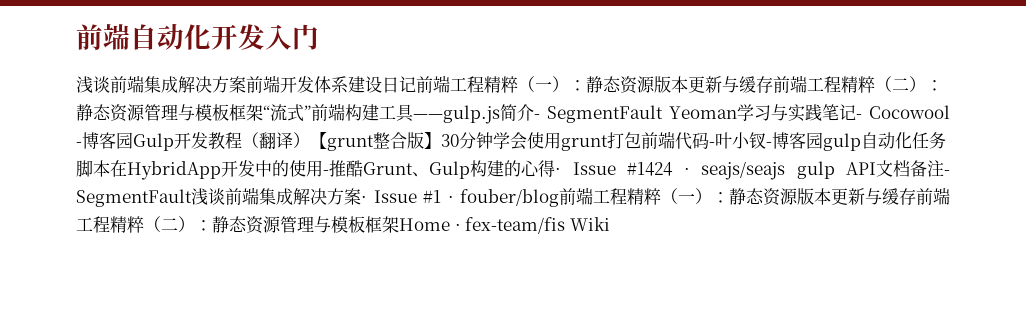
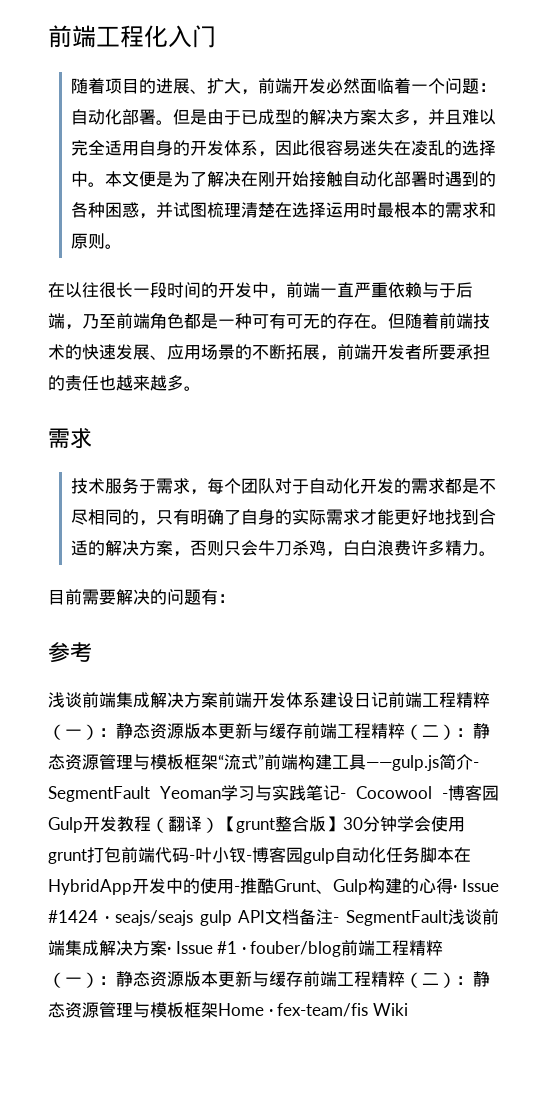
[76,23,319,50] 前端自动化开发入门 -> [48,25,216,48] [71,78,497,95] [71,109,497,126] [71,140,497,157] [71,171,497,187] [71,202,497,219] [71,233,123,249] [48,282,473,299] [48,312,490,330] [48,344,490,361] [48,375,201,391] [48,428,92,449] [71,478,497,495] [71,509,497,526] [71,540,497,557] [48,589,235,605] [48,642,92,663] 前端工程化入门 // 随着项目的进展、扩大，前端开发必然面临着一个问题：自动化部署。但是由于已成型的解决方案太多，并且难以完全适用自身的开发体系，因此很容易迷失在凌乱的选择中。本文便是为了解决在刚开始接触自动化部署时遇到的各种困惑，并试图梳理清楚在选择运用时最根本的需求和原则。 // 在以往很长一段时间的开发中，前端一直严重依赖与于后端，乃至前端角色都是一种可有可无的存在。但随着前端技术的快速发展、应用场景的不断拓展，前端开发者所要承担的责任也越来越多。 // 需求 // 技术服务于需求，每个团队对于自动化开发的需求都是不尽相同的，只有明确了自身的实际需求才能更好地找到合适的解决方案，否则只会牛刀杀鸡，白白浪费许多精力。 // 目前需要解决的问题有： // 参考

